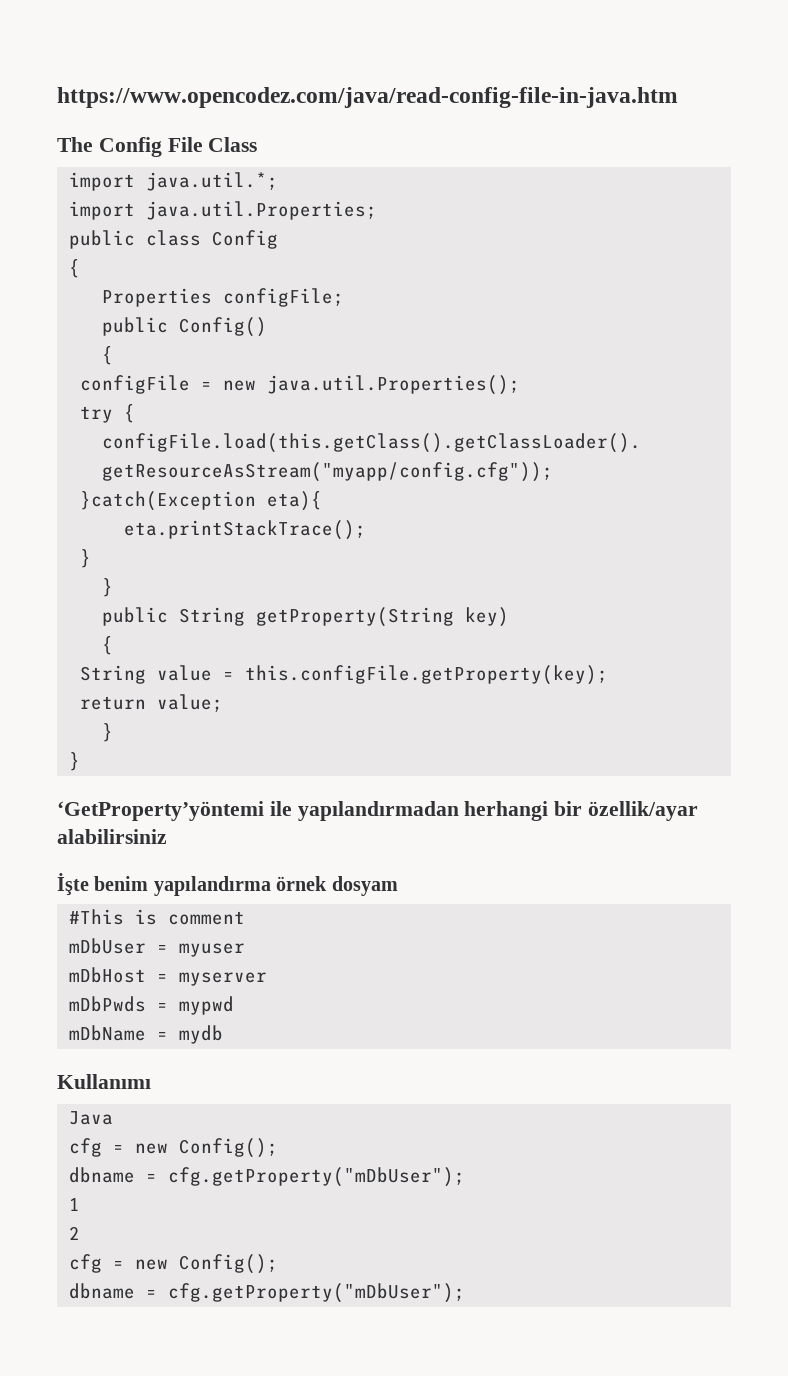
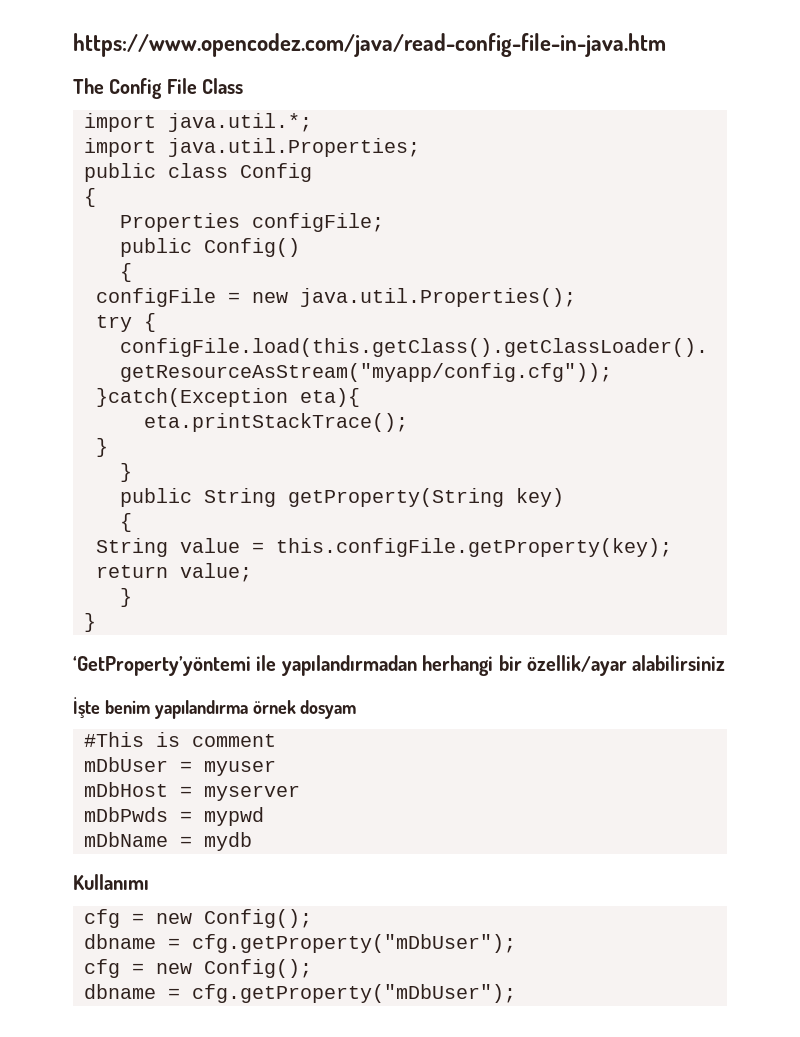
[69,1111,113,1125] [69,1138,278,1158] [69,1167,465,1187] [69,1198,80,1211] [69,1226,80,1240] [69,1254,278,1274] [69,1283,465,1303] Java // cfg = new Config(); // dbname = cfg.getProperty("mDbUser"); // 1 // 2 // cfg = new Config(); // dbname = cfg.getProperty("mDbUser"); -> [83,909,312,928] [83,934,516,953] [83,959,312,978] [83,984,516,1003] cfg = new Config(); // dbname = cfg.getProperty("mDbUser"); // cfg = new Config(); // dbname = cfg.getProperty("mDbUser");

